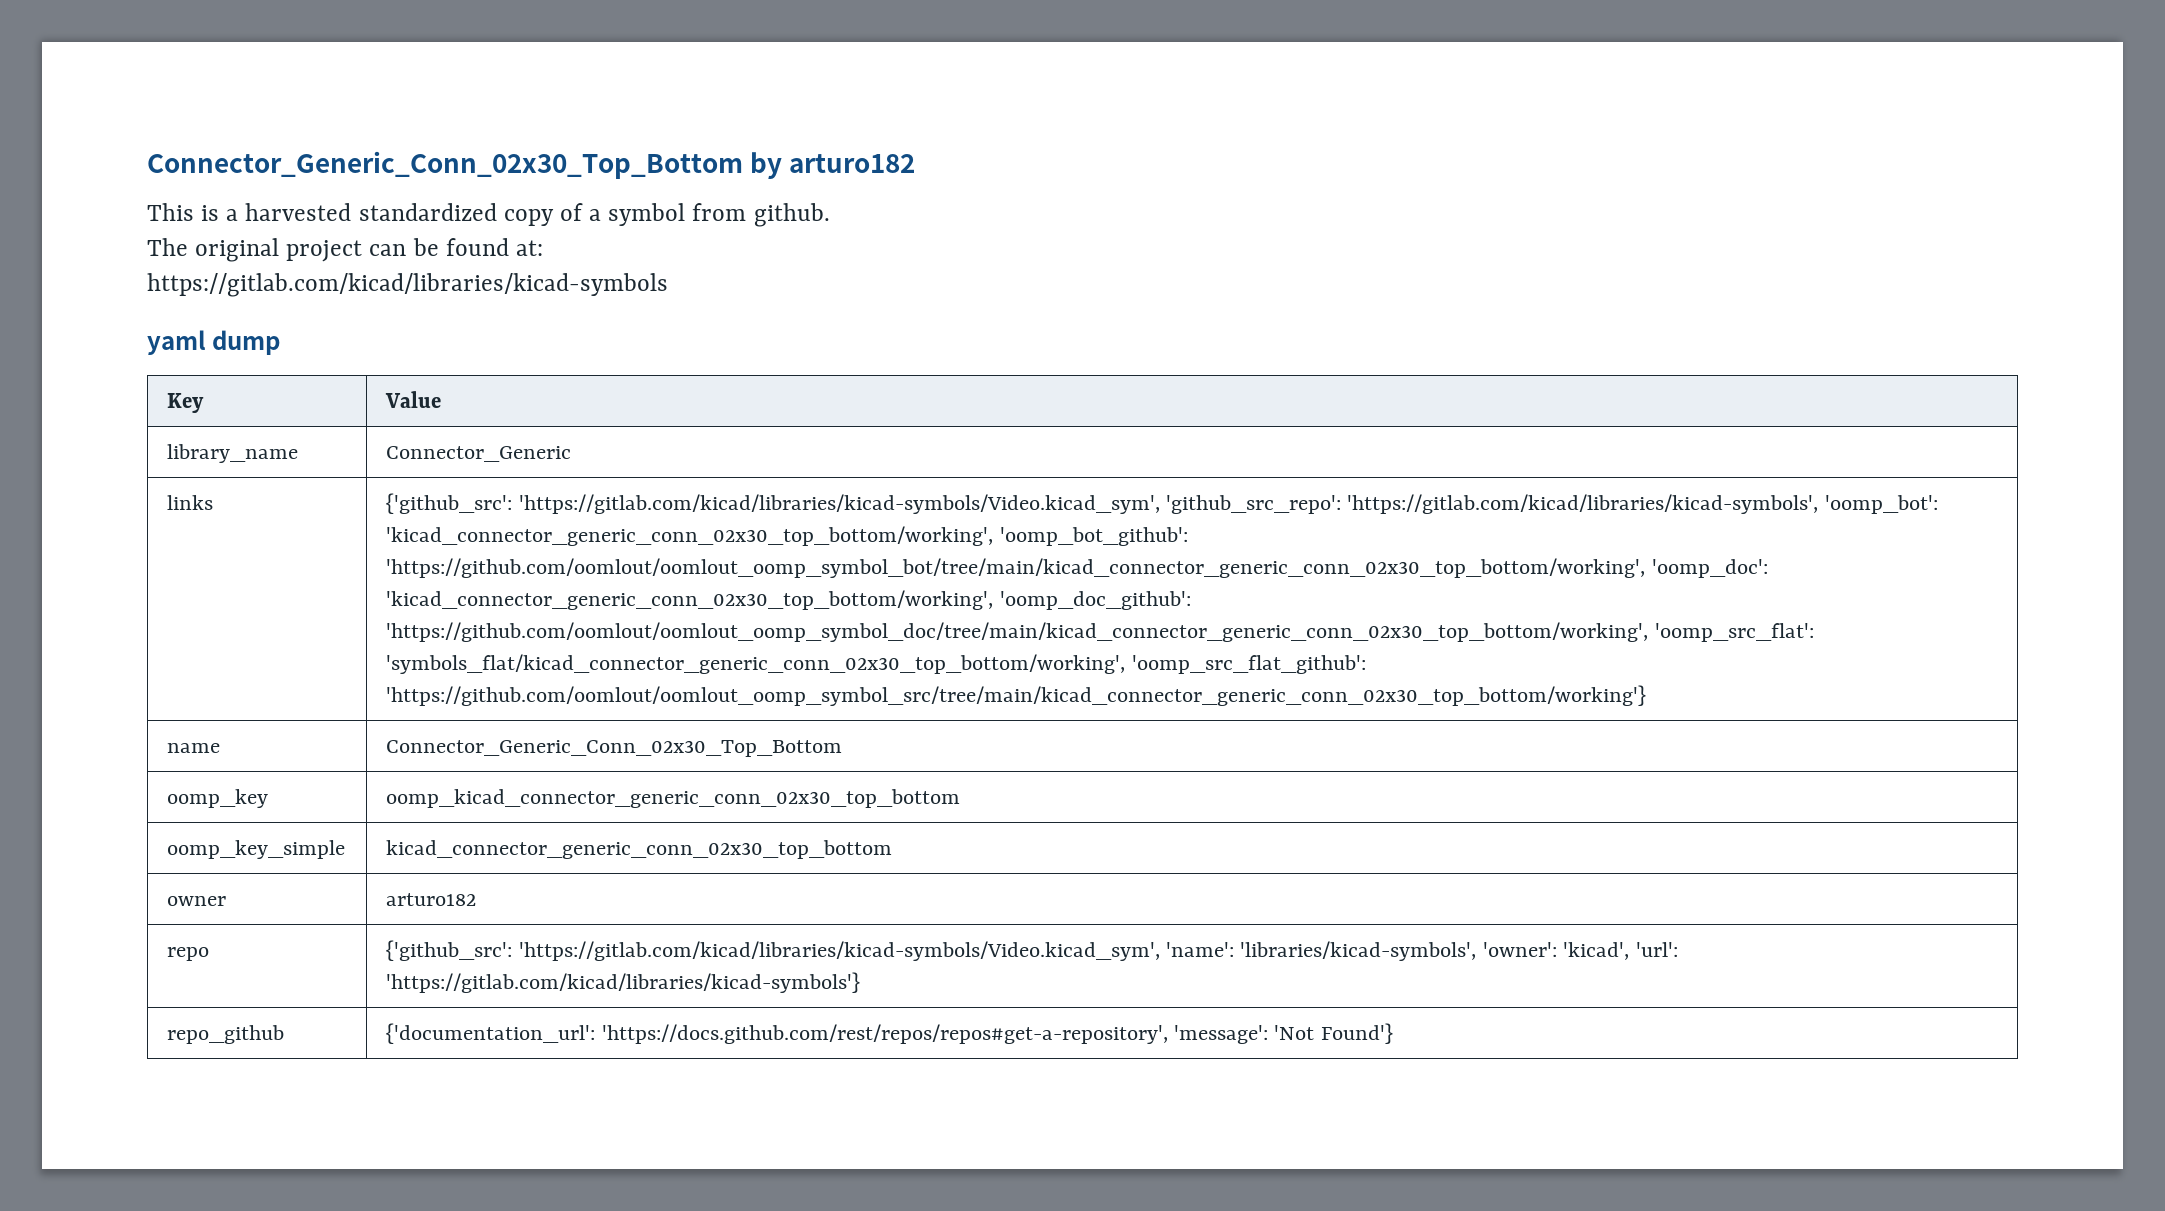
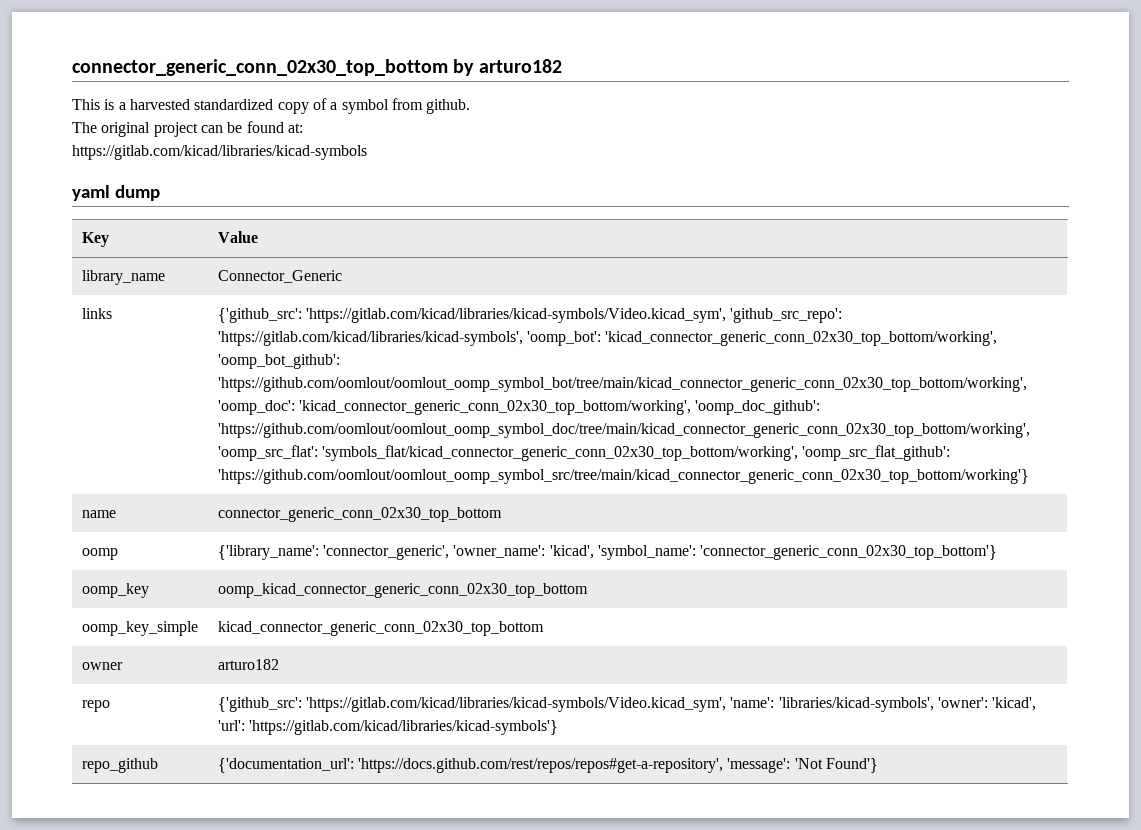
[147,151,743,179] Connector_Generic_Conn_02x30_Top_Bottom -> [72,59,448,76] connector_generic_conn_02x30_top_bottom
[386,740,843,757] Connector_Generic_Conn_02x30_Top_Bottom -> [217,507,502,522] [81,548,118,560] [217,545,998,560] connector_generic_conn_02x30_top_bottom // oomp | {'library_name': 'connector_generic', 'owner_name': 'kicad', 'symbol_name': 'connector_generic_conn_02x30_top_bottom'}

